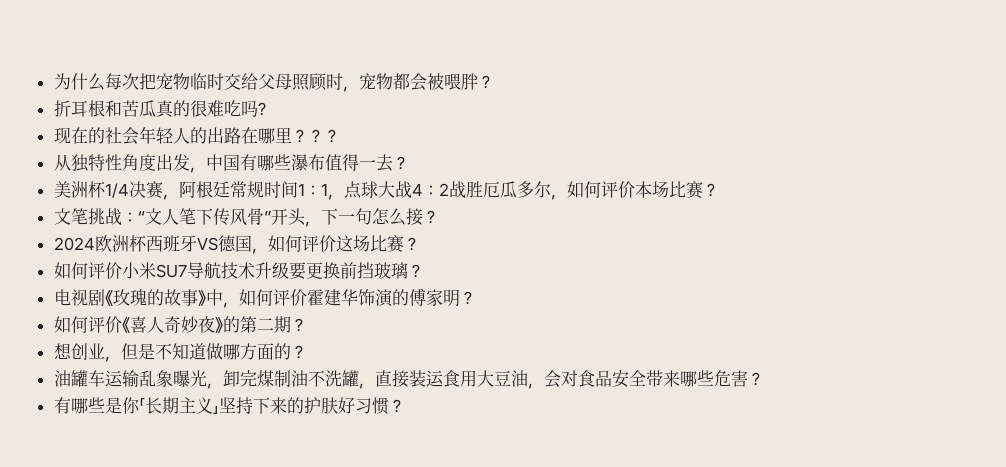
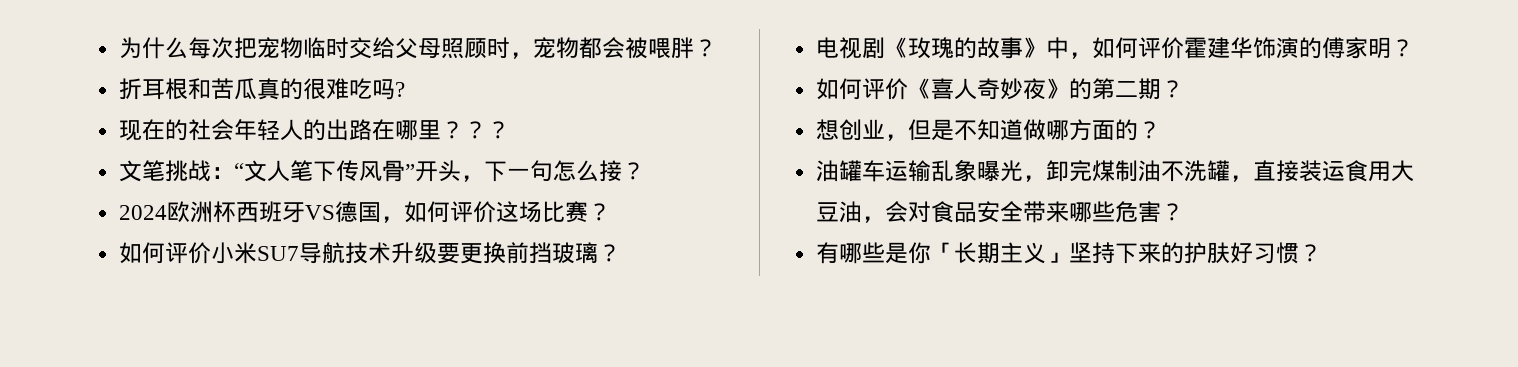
[53,154,409,173] [53,181,719,200] // 从独特性角度出发，中国有哪些瀑布值得一去？ // 美洲杯1/4决赛，阿根廷常规时间1：1，点球大战4：2战胜厄瓜多尔，如何评价本场比赛？ -> (511, 130) none

